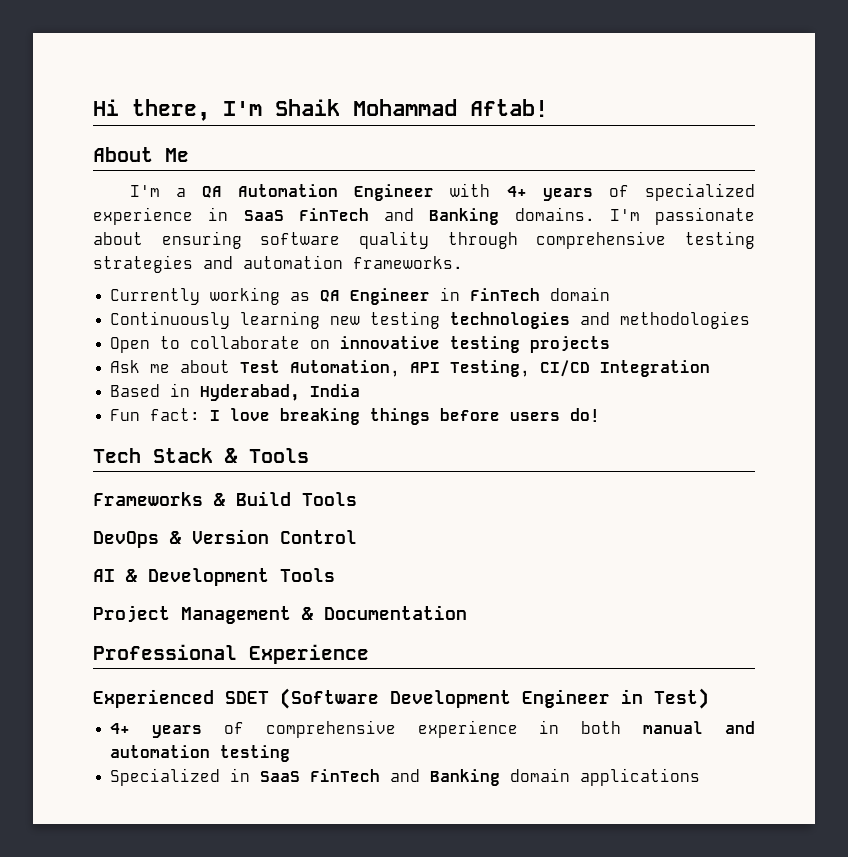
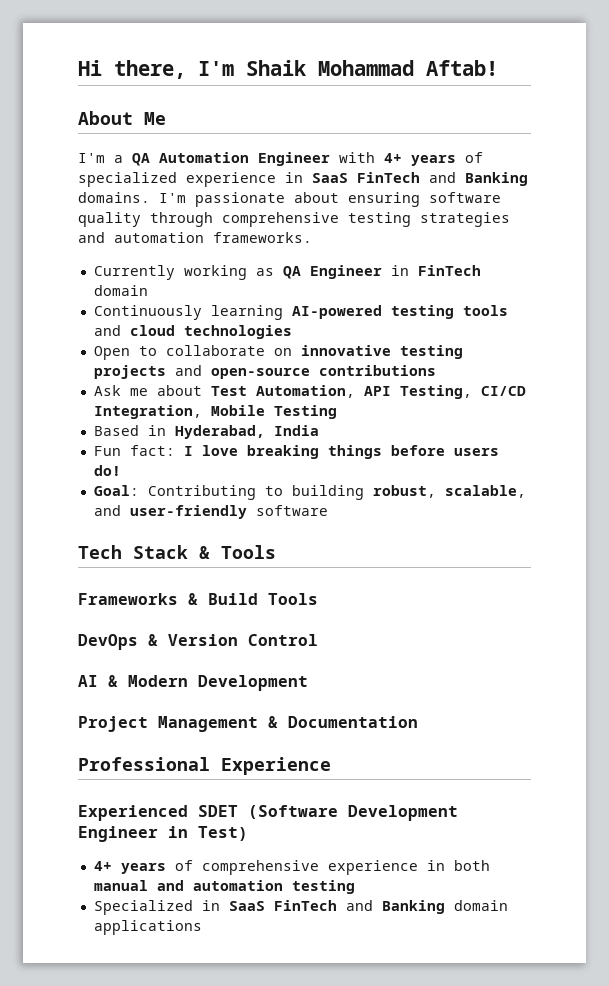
[330,311,441,329] new testing -> [291,305,508,319] [93,325,175,336] AI-powered testing tools and cloud
[580,311,751,329] and methodologies -> (292, 332) none
(611, 344) none -> [174,365,436,379] and open-source contributions
[600,360,711,377] Integration -> [93,405,337,419] Integration, Mobile Testing
(601, 415) none -> [93,485,526,500] [93,505,328,519] // Goal: Contributing to building robust, scalable, and user-friendly software
[148,568,335,586] Development Tools -> [128,675,308,691] Modern Development

